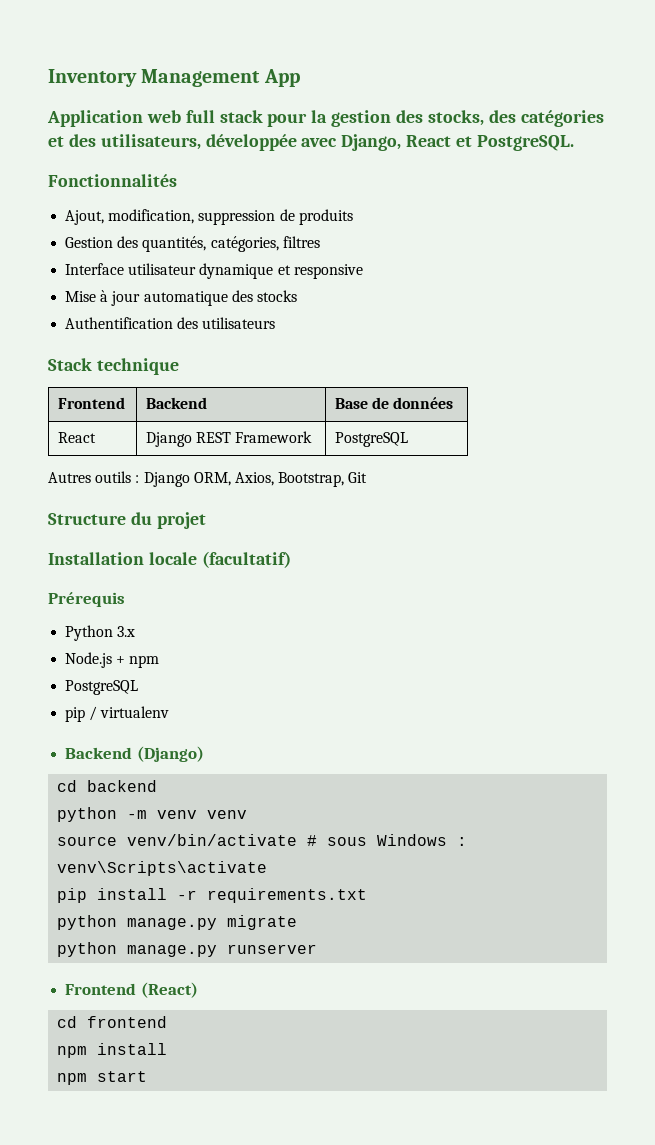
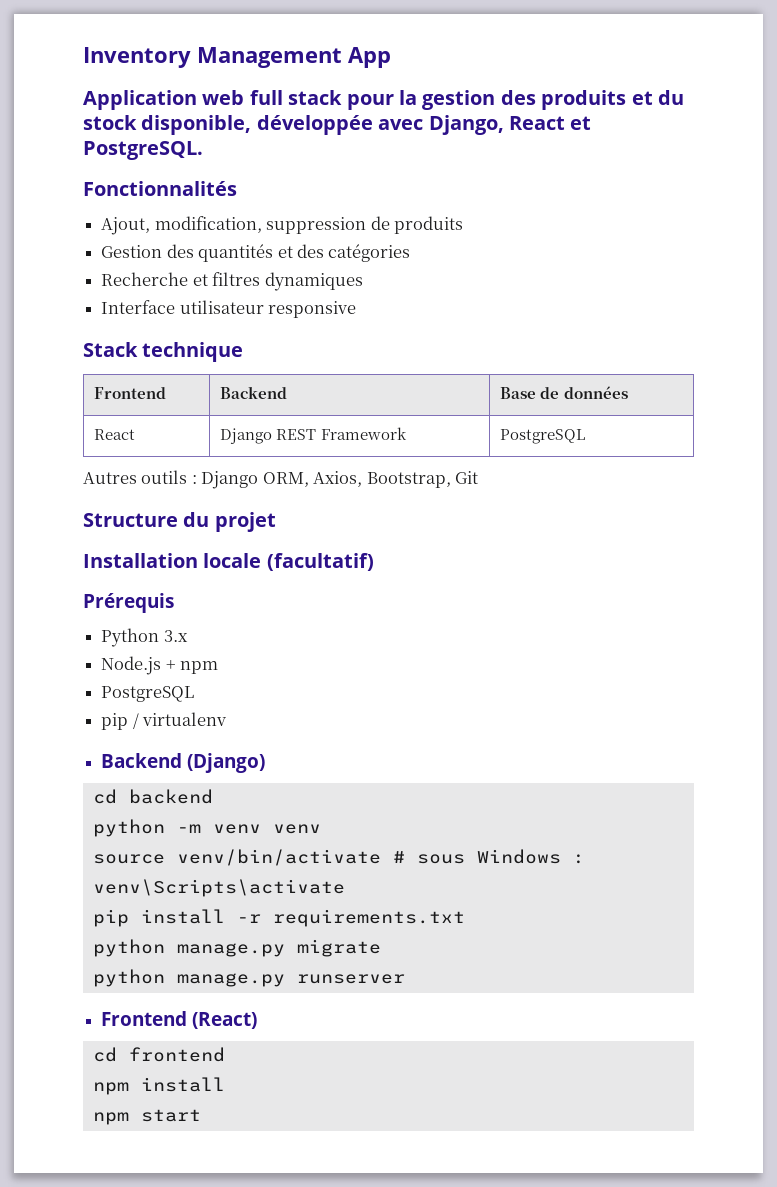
[427,110,604,127] [48,134,201,150] stocks, des catégories et des utilisateurs, -> [541,90,684,110] [83,115,252,135] produits et du stock disponible,
[142,236,279,252] quantités, catégories, -> [198,244,411,262] [101,272,208,286] quantités et des catégories // Recherche et
(320, 242) none -> [264,272,363,291] dynamiques
[199,263,291,279] dynamique et -> (264, 307) none
[65,290,297,306] [65,317,276,329] // Mise à jour automatique des stocks // Authentification des utilisateurs -> (357, 309) none

